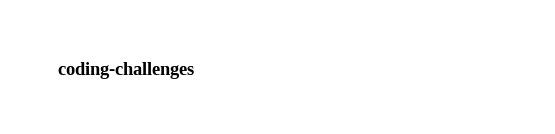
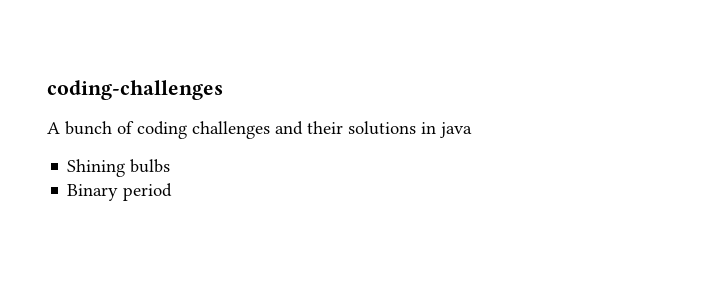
(194, 70) none -> [47,121,472,139] [67,159,171,177] [67,183,173,201] // A bunch of coding challenges and their solutions in java // Shining bulbs // Binary period

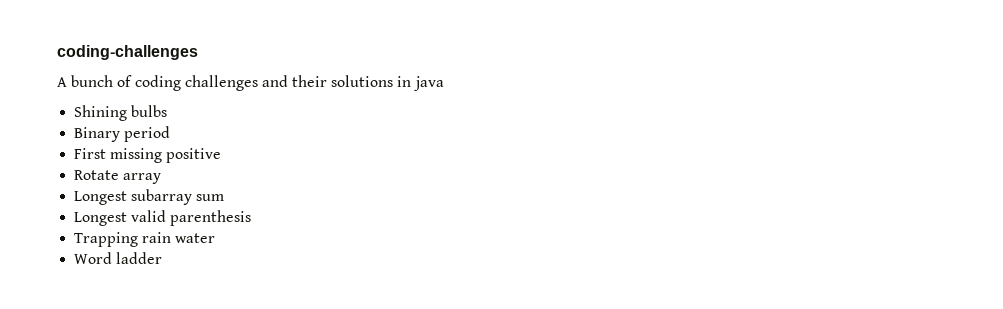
(173, 192) none -> [74,148,222,163] [74,170,162,184] [74,189,225,205] [74,210,252,226] [74,232,216,247] [74,252,163,264] // First missing positive // Rotate array // Longest subarray sum // Longest valid parenthesis // Trapping rain water // Word ladder

